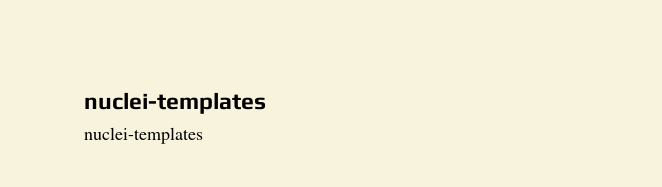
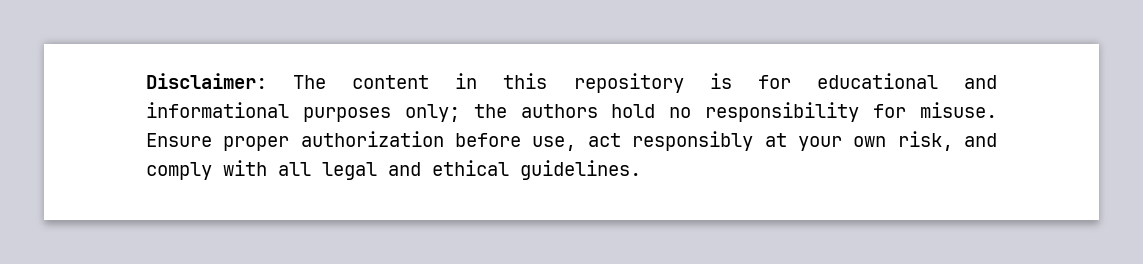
[84,92,266,114] [84,127,203,144] nuclei-templates // nuclei-templates -> [146,73,997,93] [146,102,998,122] [146,131,998,151] [146,160,641,180] Disclaimer: The content in this repository is for educational and informational purposes only; the authors hold no responsibility for misuse. Ensure proper authorization before use, act responsibly at your own risk, and comply with all legal and ethical guidelines.

